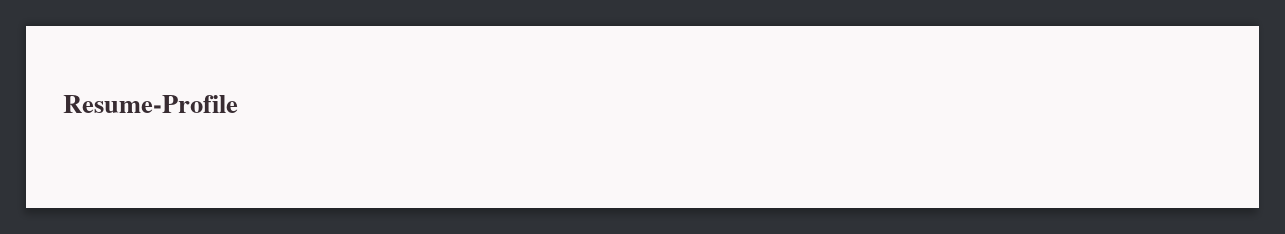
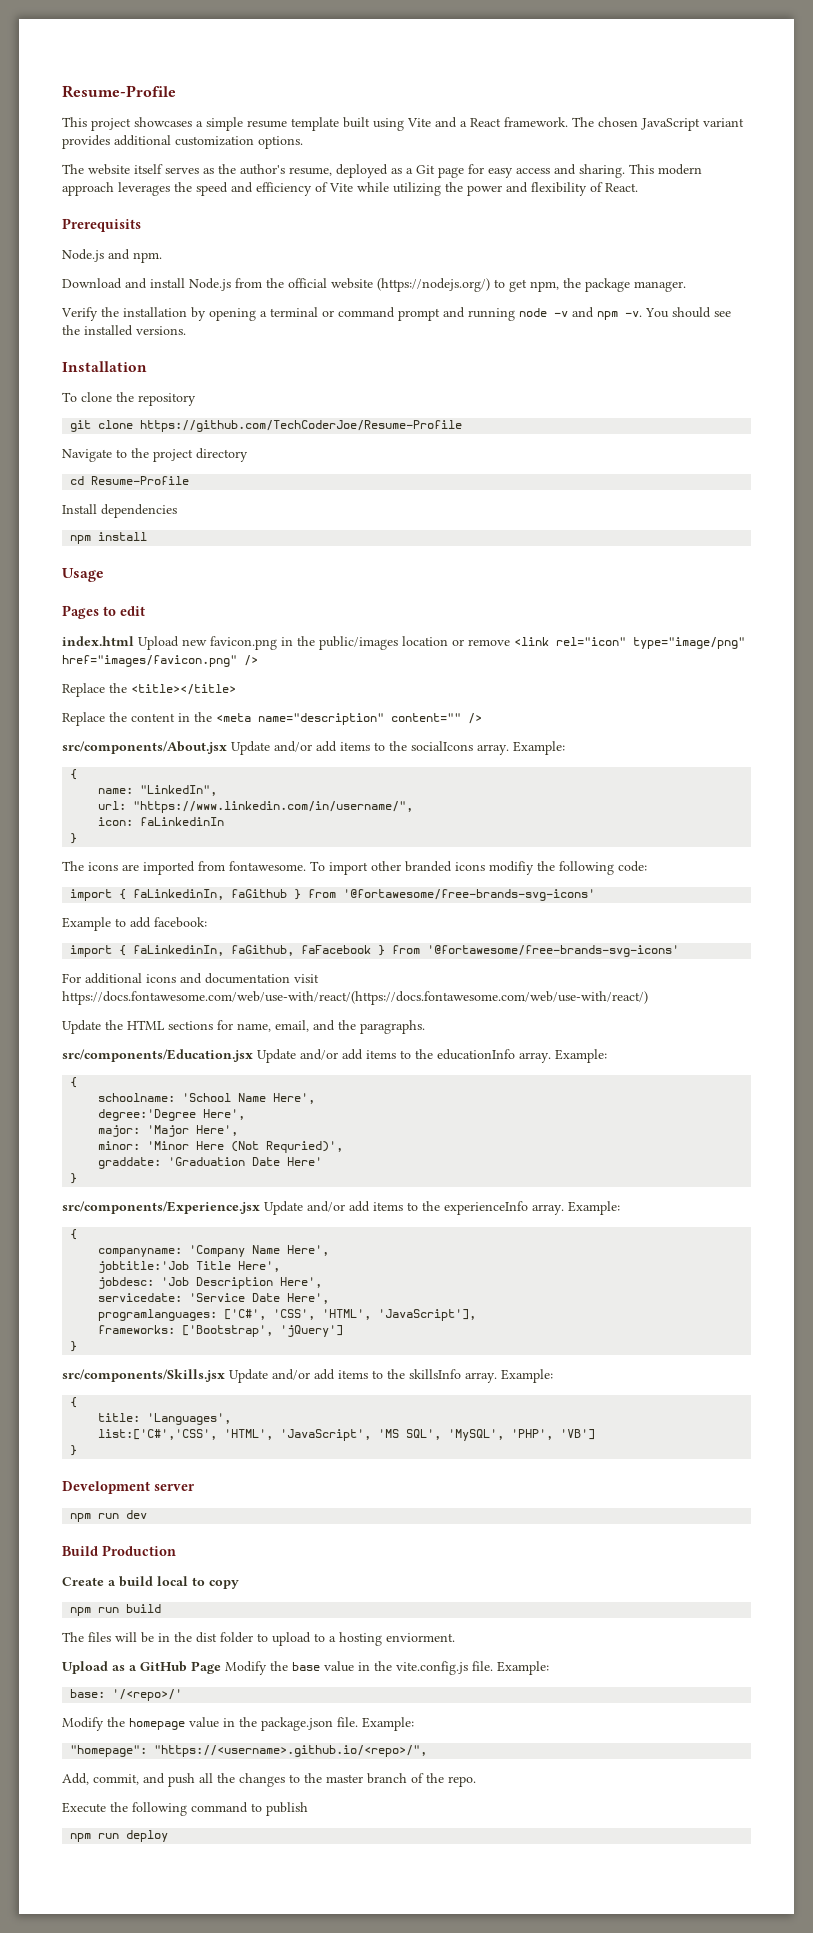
[63,95,238,113] Resume-Profile -> [62,85,176,98] [62,117,744,131] [62,135,303,149] [62,164,702,178] [62,182,638,196] [62,218,141,232] [62,249,162,263] [62,278,686,292] [61,307,731,321] [62,325,186,336] [62,361,147,372] [62,392,196,406] [70,420,463,432] [62,448,248,462] [70,476,190,485] [62,504,177,518] [70,532,148,544] [62,568,104,582] [62,605,145,619] [62,636,745,650] [62,655,258,667] [62,683,236,697] [62,712,482,726] [62,741,565,755] [70,769,78,780] [98,785,218,796] [98,801,414,813] [98,817,225,826] [70,833,78,844] [62,861,647,875] [70,889,596,901] [62,917,207,931] [70,945,680,957] [62,973,319,984] [62,991,648,1005] [62,1020,425,1034] [62,1049,607,1063] [70,1077,78,1088] [98,1093,316,1104] [98,1109,246,1121] [98,1125,239,1137] [98,1141,344,1153] [98,1157,323,1169] [70,1173,78,1184] [62,1201,620,1215] [70,1229,78,1240] [98,1245,330,1257] [98,1261,281,1273] [98,1277,323,1289] [98,1293,330,1304] [98,1309,477,1321] [98,1325,344,1337] [70,1341,78,1352] [62,1369,553,1383] [70,1397,78,1408] [98,1413,232,1425] [98,1429,596,1441] [70,1445,78,1456] [62,1481,195,1494] [70,1510,148,1522] [62,1545,176,1556] [62,1576,239,1589] [70,1604,162,1616] [62,1632,455,1646] [62,1661,549,1675] [70,1689,183,1701] [62,1717,414,1731] [70,1745,428,1757] [62,1773,476,1787] [62,1802,308,1816] [70,1830,169,1842] Resume-Profile // This project showcases a simple resume template built using Vite and a React framework. The chosen JavaScript variant provides additional customization options. // The website itself serves as the author's resume, deployed as a Git page for easy access and sharing. This modern approach leverages the speed and efficiency of Vite while utilizing the power and flexibility of React. // Prerequisits // Node.js and npm. // Download and install Node.js from the official website (https://nodejs.org/) to get npm, the package manager. // Verify the installation by opening a terminal or command prompt and running node -v and npm -v. You should see the installed versions. // Installation // To clone the repository // git clone https://github.com/TechCoderJoe/Resume-Profile // Navigate to the project directory // cd Resume-Profile // Install dependencies // npm install // Usage // Pages to edit // index.html Upload new favicon.png in the public/images location or remove <link rel="icon" type="image/png" href="images/favicon.png" /> // Replace the <title></title> // Replace the content in the <meta name="description" content="" /> // src/components/About.jsx Update and/or add items to the socialIcons array. Example: // { // name: "LinkedIn", // url: "https://www.linkedin.com/in/username/", // icon: faLinkedinIn // } // The icons are imported from fontawesome. To import other branded icons modifiy the following code: // import { faLinkedinIn, faGithub } from '@fortawesome/free-brands-svg-icons' // Example to add facebook: // import { faLinkedinIn, faGithub, faFacebook } from '@fortawesome/free-brands-svg-icons' // For additional icons and documentation visit https://docs.fontawesome.com/web/use-with/react/(https://docs.fontawesome.com/web/use-with/react/) // Update the HTML sections for name, email, and the paragraphs. // src/components/Education.jsx Update and/or add items to the educationInfo array. Example: // { // schoolname: 'School Name Here', // degree:'Degree Here', // major: 'Major Here', // minor: 'Minor Here (Not Requried)', // graddate: 'Graduation Date Here' // } // src/components/Experience.jsx Update and/or add items to the experienceInfo array. Example: // { // companyname: 'Company Name Here', // jobtitle:'Job Title Here', // jobdesc: 'Job Description Here', // servicedate: 'Service Date Here', // programlanguages: ['C#', 'CSS', 'HTML', 'JavaScript'], // frameworks: ['Bootstrap', 'jQuery'] // } // src/components/Skills.jsx Update and/or add items to the skillsInfo array. Example: // { // title: 'Languages', // list:['C#','CSS', 'HTML', 'JavaScript', 'MS SQL', 'MySQL', 'PHP', 'VB'] // } // Development server // npm run dev // Build Production // Create a build local to copy // npm run build // The files will be in the dist folder to upload to a hosting enviorment. // Upload as a GitHub Page Modify the base value in the vite.config.js file. Example: // base: '/<repo>/' // Modify the homepage value in the package.json file. Example: // "homepage": "https://<username>.github.io/<repo>/", // Add, commit, and push all the changes to the master branch of the repo. // Execute the following command to publish // npm run deploy

